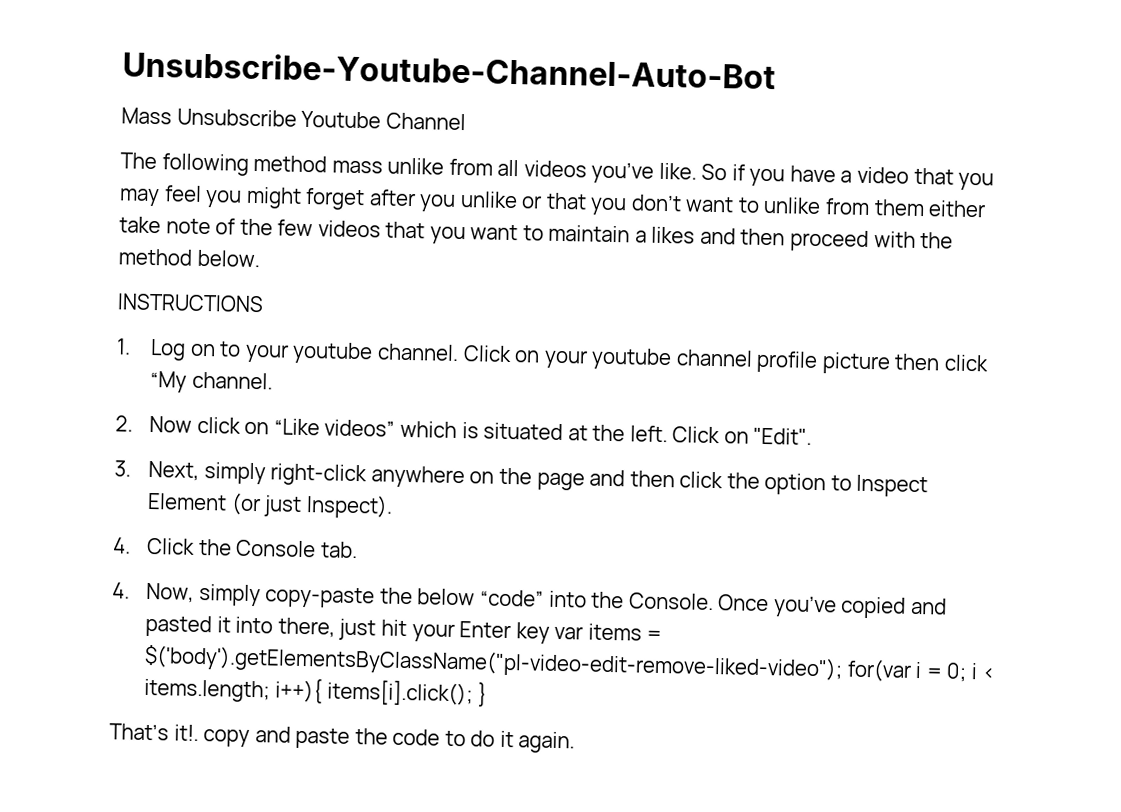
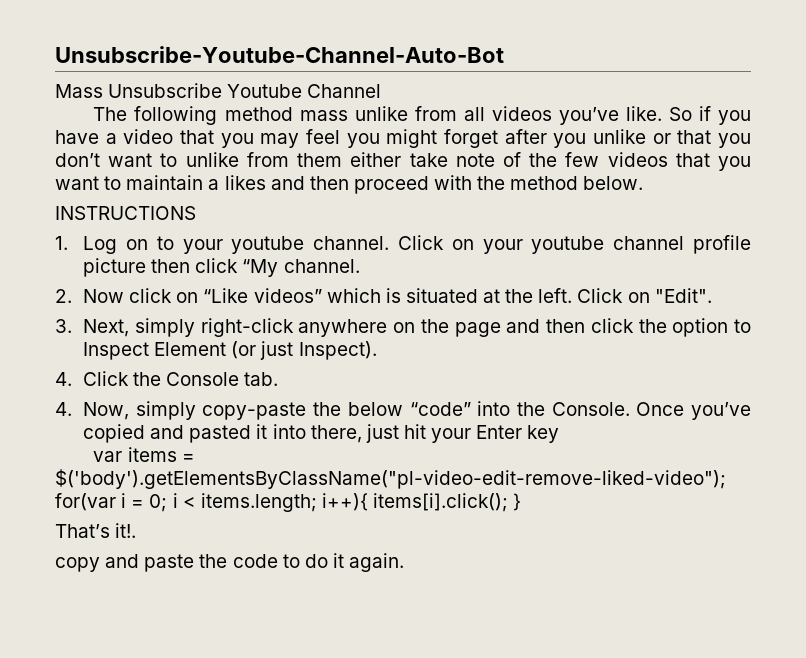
(550, 633) none -> (560, 434) //
(199, 732) none -> (137, 530) //

